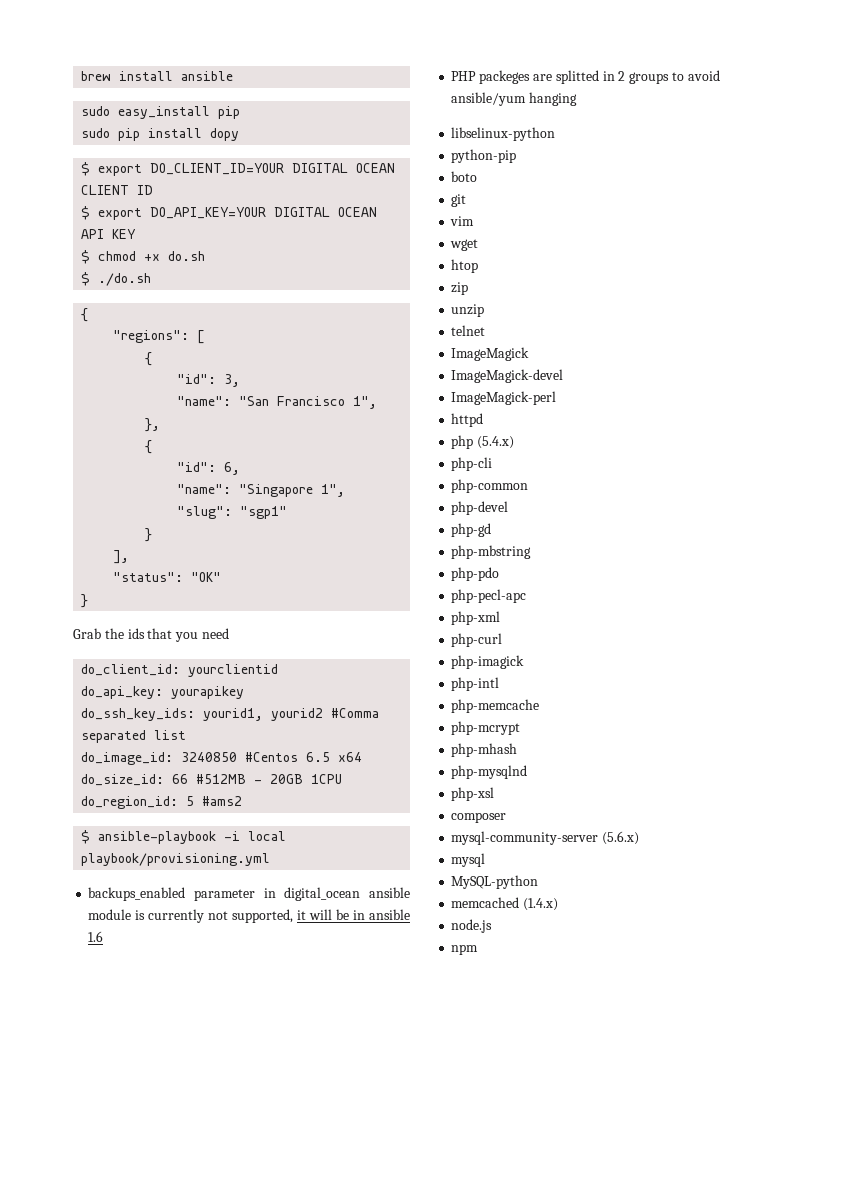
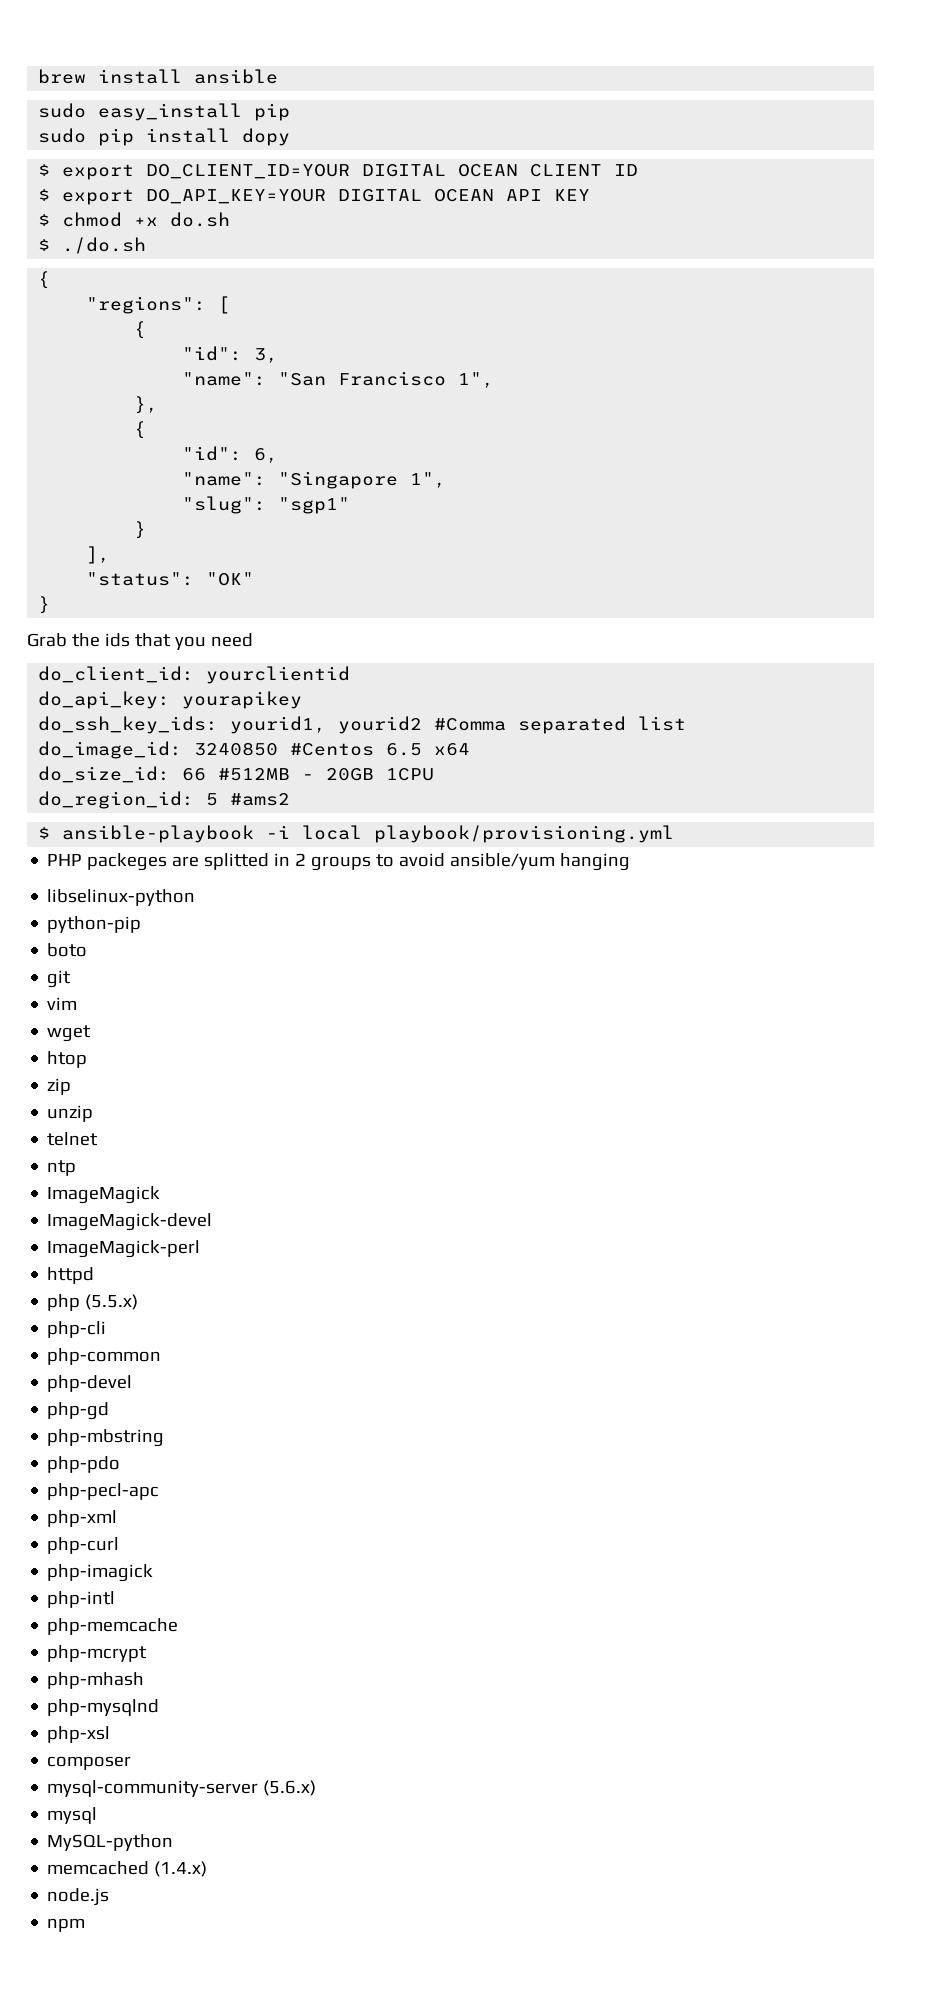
[88,887,410,901] [88,909,411,923] [88,931,104,942] // backups_enabled parameter in digital_ocean ansible module is currently not supported, it will be in ansible 1.6 -> (675, 834) none
(486, 330) none -> [47,1160,77,1176] // ntp
[477,436,515,449] (5.4.x) -> [85,1294,139,1310] (5.5.x)

